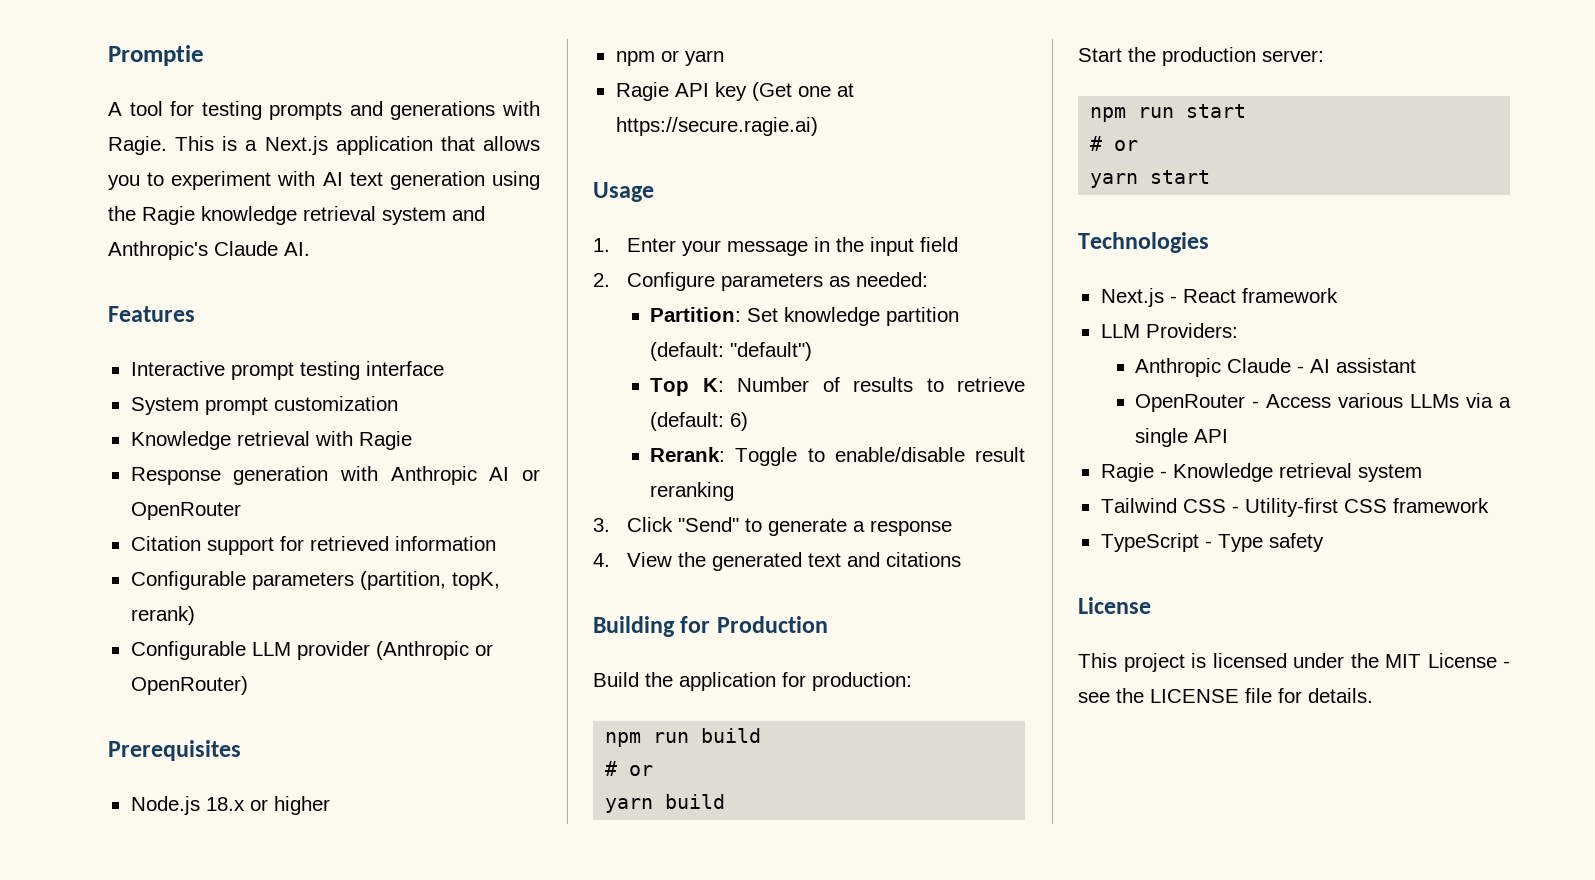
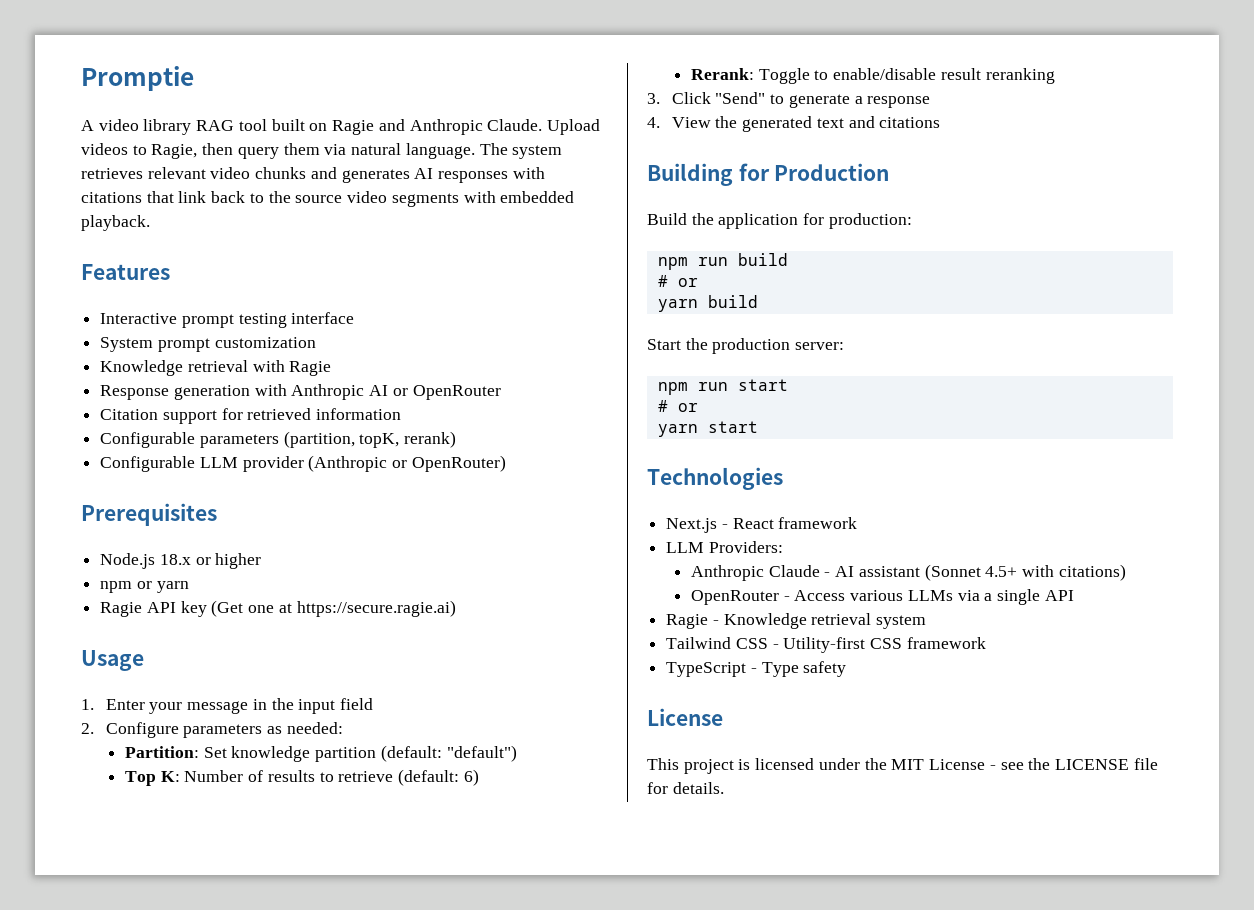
[129,101,540,120] [108,136,540,155] [108,171,540,190] [108,206,485,225] [108,241,310,260] tool for testing prompts and generations with Ragie. This is a Next.js application that allows you to experiment with AI text generation using the Ragie knowledge retrieval system and Anthropic's Claude AI. -> [98,119,600,135] [81,143,563,159] [81,167,545,183] [81,191,575,207] [81,215,150,231] video library RAG tool built on Ragie and Anthropic Claude. Upload videos to Ragie, then query them via natural language. The system retrieves relevant video chunks and generates AI responses with citations that link back to the source video segments with embedded playback.
(1417, 365) none -> [924,564,1126,581] (Sonnet 4.5+ with citations)

